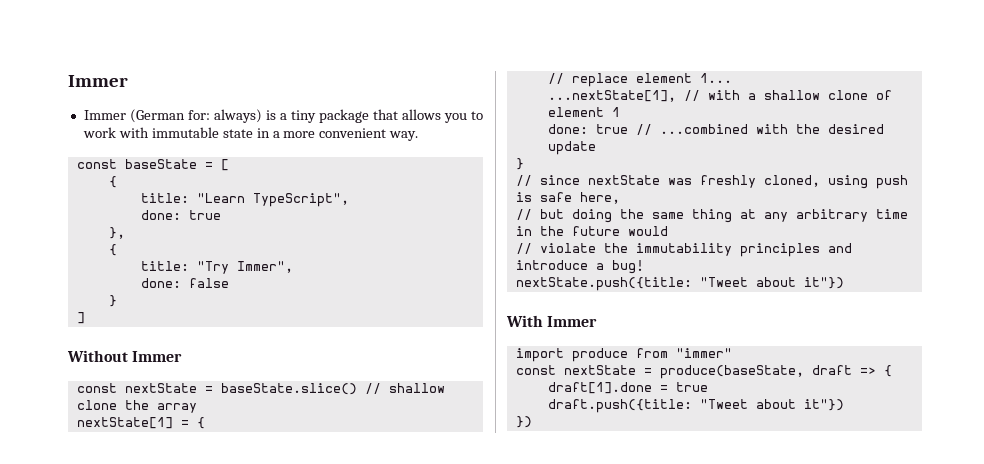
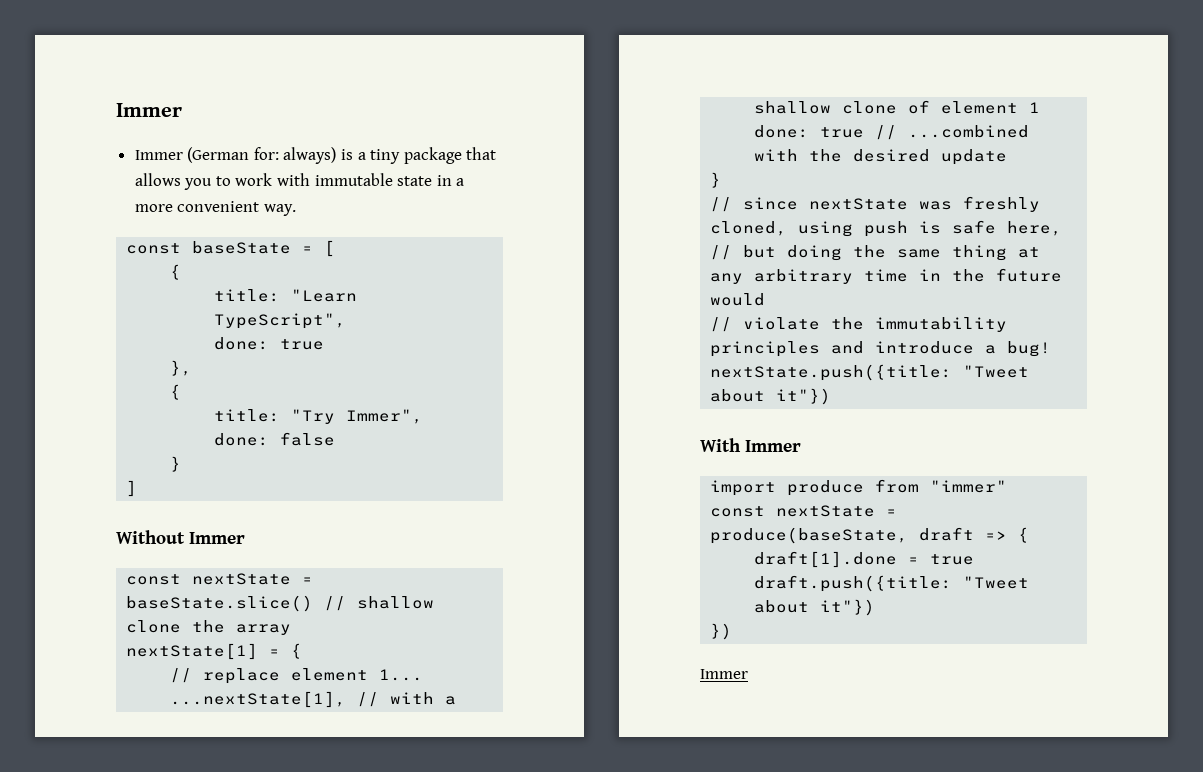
(532, 422) none -> [700,669,748,679] // Immer

